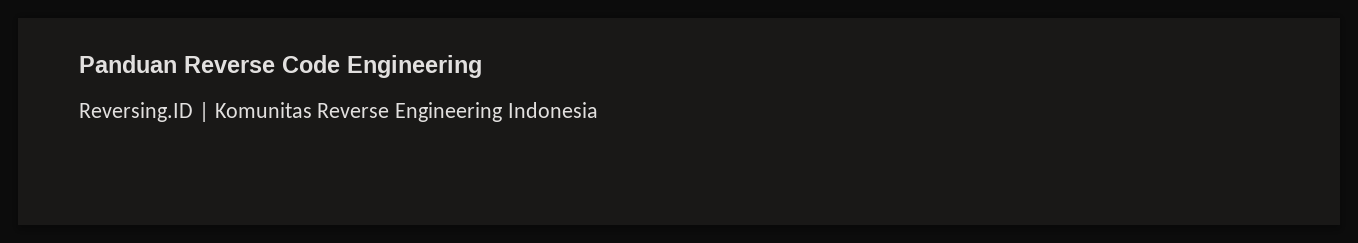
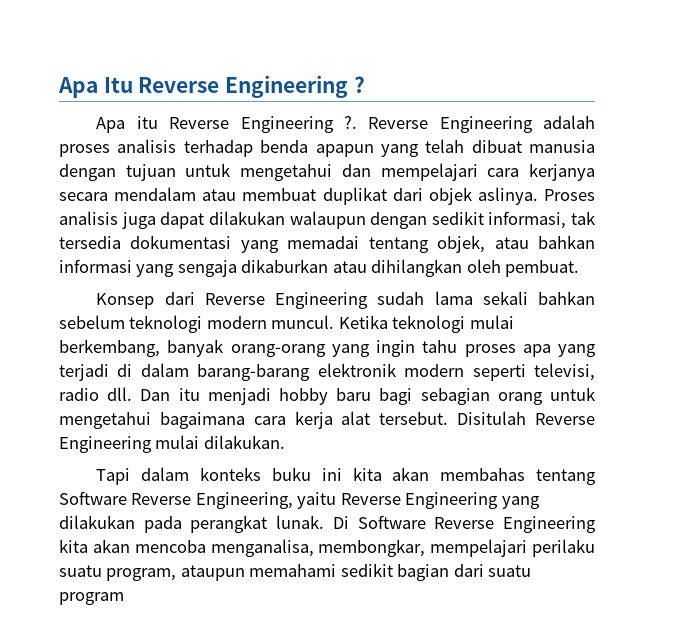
[79,55,482,78] [79,102,599,122] Panduan Reverse Code Engineering // Reversing.ID | Komunitas Reverse Engineering Indonesia -> [58,75,365,98] [96,115,595,133] [59,139,595,157] [59,163,595,181] [59,187,595,205] [59,211,595,229] [59,235,595,253] [59,259,580,277] [96,291,595,309] [59,315,514,333] [59,339,596,357] [59,363,595,381] [59,387,595,405] [59,411,595,429] [59,435,285,453] [96,467,596,485] [59,491,540,509] [59,515,596,533] [59,539,595,557] [59,563,532,581] [59,592,124,605] Apa Itu Reverse Engineering ? // Apa itu Reverse Engineering ?. Reverse Engineering adalah proses analisis terhadap benda apapun yang telah dibuat manusia dengan tujuan untuk mengetahui dan mempelajari cara kerjanya secara mendalam atau membuat duplikat dari objek aslinya. Proses analisis juga dapat dilakukan walaupun dengan sedikit informasi, tak tersedia dokumentasi yang memadai tentang objek, atau bahkan informasi yang sengaja dikaburkan atau dihilangkan oleh pembuat. // Konsep dari Reverse Engineering sudah lama sekali bahkan sebelum teknologi modern muncul. Ketika teknologi mulai berkembang, banyak orang-orang yang ingin tahu proses apa yang terjadi di dalam barang-barang elektronik modern seperti televisi, radio dll. Dan itu menjadi hobby baru bagi sebagian orang untuk mengetahui bagaimana cara kerja alat tersebut. Disitulah Reverse Engineering mulai dilakukan. // Tapi dalam konteks buku ini kita akan membahas tentang Software Reverse Engineering, yaitu Reverse Engineering yang dilakukan pada perangkat lunak. Di Software Reverse Engineering kita akan mencoba menganalisa, membongkar, mempelajari perilaku suatu program, ataupun memahami sedikit bagian dari suatu program

